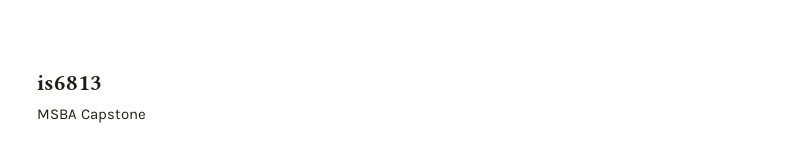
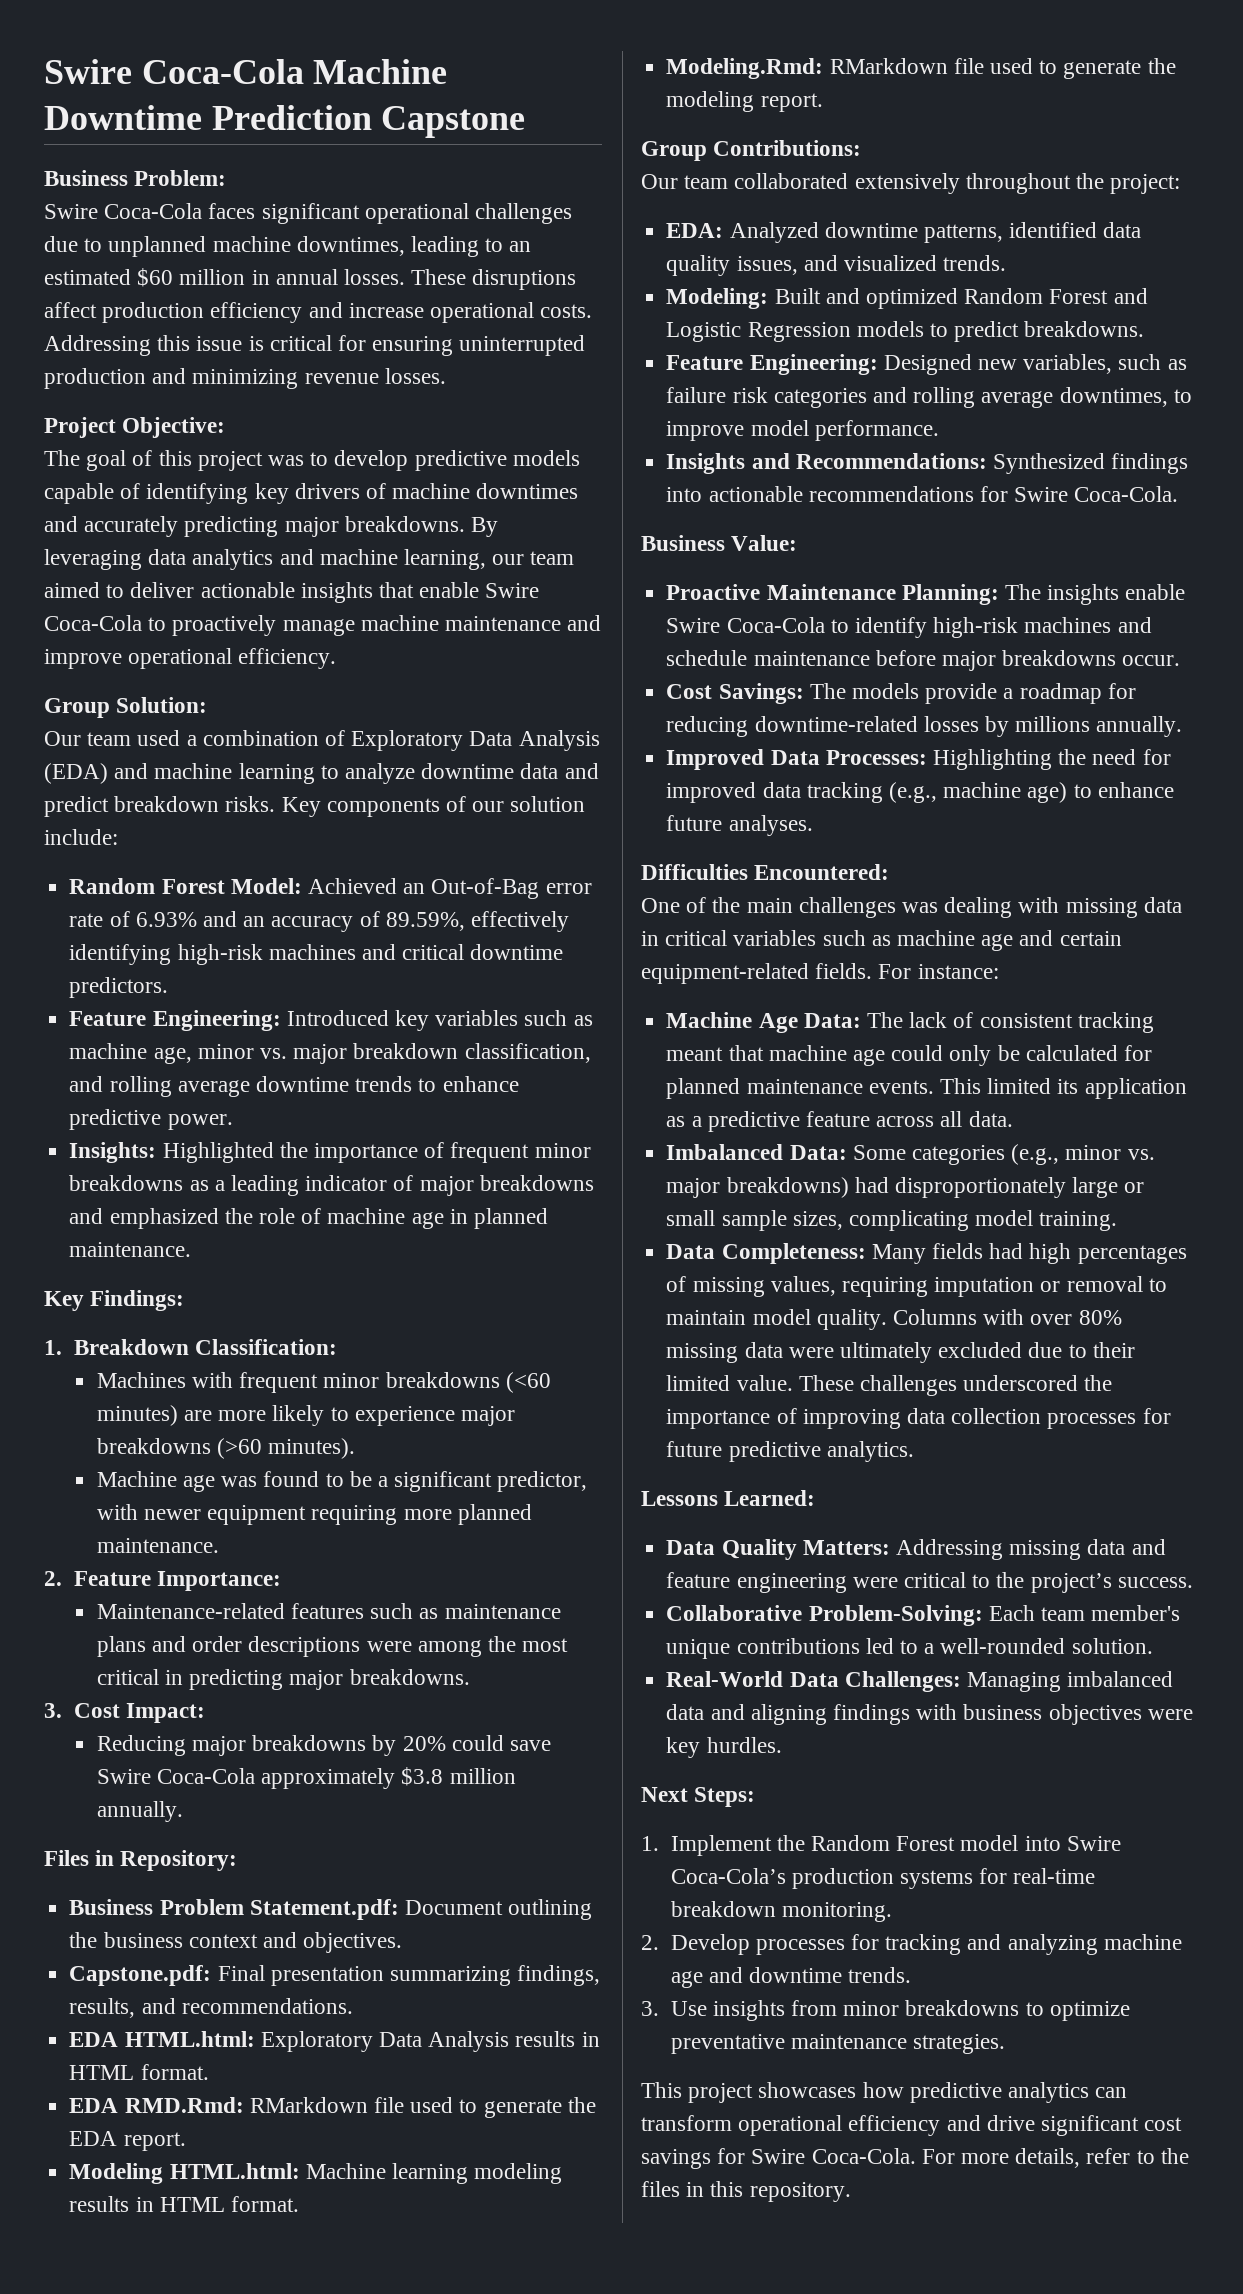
[37,75,102,90] [37,109,147,123] is6813 // MSBA Capstone -> [44,59,448,84] [44,105,526,138] [44,170,227,186] [44,203,573,224] [44,236,532,257] [44,268,577,290] [44,302,593,323] [44,335,586,356] [44,368,446,389] [44,417,226,438] [44,450,580,471] [44,483,579,504] [44,516,499,537] [44,549,575,570] [44,582,540,603] [44,615,602,636] [44,648,337,669] [44,697,208,718] [44,730,600,751] [44,763,599,784] [44,796,586,817] [44,829,118,845] [69,878,592,899] [69,911,569,932] [69,944,564,965] [69,977,169,998] [69,1010,593,1031] [69,1043,591,1064] [69,1076,519,1097] [69,1109,233,1130] [69,1142,591,1163] [69,1175,594,1196] [69,1208,548,1229] [69,1242,192,1257] [44,1290,185,1311] [44,1339,337,1355] [96,1372,551,1393] [96,1405,515,1426] [96,1438,356,1459] [96,1471,588,1492] [96,1504,532,1525] [96,1538,219,1553] [44,1571,281,1591] [96,1603,561,1619] [96,1636,569,1657] [96,1669,470,1690] [44,1703,205,1723] [96,1735,551,1756] [96,1767,516,1789] [96,1801,183,1822] [44,1850,238,1871] [69,1899,593,1920] [69,1932,403,1953] [69,1965,601,1986] [69,1998,353,2018] [69,2031,600,2052] [69,2064,209,2080] [69,2097,596,2118] [69,2131,186,2151] [69,2163,563,2184] [69,2196,299,2212] [666,58,1176,79] [666,91,823,112] [641,140,862,161] [641,173,1181,194] [666,222,1142,243] [666,255,1007,276] [666,288,1148,309] [666,321,1145,342] [666,354,1187,375] [666,387,1192,408] [666,420,939,441] [666,453,1189,474] [666,486,1179,502] [641,535,798,551] [666,584,1186,605] [666,617,1152,638] [666,650,1181,671] [666,683,1136,704] [666,716,1183,737] [666,749,1171,770] [666,782,1174,803] [666,815,813,836] [641,864,890,880] [641,897,1182,918] [641,930,1122,951] [641,963,999,984] [666,1012,1154,1033] [666,1045,1152,1066] [666,1078,1187,1099] [666,1111,1013,1132] [666,1144,1155,1165] [666,1177,1145,1198] [666,1210,1118,1231] [666,1243,1187,1264] [666,1276,1167,1297] [666,1309,1122,1330] [666,1342,1135,1363] [666,1375,1113,1396] [666,1408,1171,1429] [666,1441,914,1462] [641,1490,816,1506] [666,1539,1166,1560] [666,1572,1193,1593] [666,1605,1181,1626] [666,1638,1153,1659] [666,1671,1174,1692] [666,1704,1193,1725] [666,1737,782,1758] [641,1787,756,1807] [641,1835,1121,1856] [670,1868,1096,1889] [670,1901,892,1922] [641,1934,1182,1955] [670,1967,912,1988] [641,2000,1130,2021] [670,2034,1005,2054] [641,2082,1128,2103] [641,2115,1183,2136] [641,2148,1189,2169] [641,2181,851,2202] Swire Coca-Cola Machine Downtime Prediction Capstone // Business Problem: // Swire Coca-Cola faces significant operational challenges due to unplanned machine downtimes, leading to an estimated $60 million in annual losses. These disruptions affect production efficiency and increase operational costs. Addressing this issue is critical for ensuring uninterrupted production and minimizing revenue losses. // Project Objective: // The goal of this project was to develop predictive models capable of identifying key drivers of machine downtimes and accurately predicting major breakdowns. By leveraging data analytics and machine learning, our team aimed to deliver actionable insights that enable Swire Coca-Cola to proactively manage machine maintenance and improve operational efficiency. // Group Solution: // Our team used a combination of Exploratory Data Analysis (EDA) and machine learning to analyze downtime data and predict breakdown risks. Key components of our solution include: // Random Forest Model: Achieved an Out-of-Bag error rate of 6.93% and an accuracy of 89.59%, effectively identifying high-risk machines and critical downtime predictors. // Feature Engineering: Introduced key variables such as machine age, minor vs. major breakdown classification, and rolling average downtime trends to enhance predictive power. // Insights: Highlighted the importance of frequent minor breakdowns as a leading indicator of major breakdowns and emphasized the role of machine age in planned maintenance. // Key Findings: // 1. Breakdown Classification: // Machines with frequent minor breakdowns (<60 minutes) are more likely to experience major breakdowns (>60 minutes). // Machine age was found to be a significant predictor, with newer equipment requiring more planned maintenance. // 2. Feature Importance: // Maintenance-related features such as maintenance plans and order descriptions were among the most critical in predicting major breakdowns. // 3. Cost Impact: // Reducing major breakdowns by 20% could save Swire Coca-Cola approximately $3.8 million annually. // Files in Repository: // Business Problem Statement.pdf: Document outlining the business context and objectives. // Capstone.pdf: Final presentation summarizing findings, results, and recommendations. // EDA HTML.html: Exploratory Data Analysis results in HTML format. // EDA RMD.Rmd: RMarkdown file used to generate the EDA report. // Modeling HTML.html: Machine learning modeling results in HTML format. // Modeling.Rmd: RMarkdown file used to generate the modeling report. // Group Contributions: // Our team collaborated extensively throughout the project: // EDA: Analyzed downtime patterns, identified data quality issues, and visualized trends. // Modeling: Built and optimized Random Forest and Logistic Regression models to predict breakdowns. // Feature Engineering: Designed new variables, such as failure risk categories and rolling average downtimes, to improve model performance. // Insights and Recommendations: Synthesized findings into actionable recommendations for Swire Coca-Cola. // Business Value: // Proactive Maintenance Planning: The insights enable Swire Coca-Cola to identify high-risk machines and schedule maintenance before major breakdowns occur. // Cost Savings: The models provide a roadmap for reducing downtime-related losses by millions annually. // Improved Data Processes: Highlighting the need for improved data tracking (e.g., machine age) to enhance future analyses. // Difficulties Encountered: // One of the main challenges was dealing with missing data in critical variables such as machine age and certain equipment-related fields. For instance: // Machine Age Data: The lack of consistent tracking meant that machine age could only be calculated for planned maintenance events. This limited its application as a predictive feature across all data. // Imbalanced Data: Some categories (e.g., minor vs. major breakdowns) had disproportionately large or small sample sizes, complicating model training. // Data Completeness: Many fields had high percentages of missing values, requiring imputation or removal to maintain model quality. Columns with over 80% missing data were ultimately excluded due to their limited value. These challenges underscored the importance of improving data collection processes for future predictive analytics. // Lessons Learned: // Data Quality Matters: Addressing missing data and feature engineering were critical to the project’s success. // Collaborative Problem-Solving: Each team member's unique contributions led to a well-rounded solution. // Real-World Data Challenges: Managing imbalanced data and aligning findings with business objectives were key hurdles. // Next Steps: // 1. Implement the Random Forest model into Swire Coca-Cola’s production systems for real-time breakdown monitoring. // 2. Develop processes for tracking and analyzing machine age and downtime trends. // 3. Use insights from minor breakdowns to optimize preventative maintenance strategies. // This project showcases how predictive analytics can transform operational efficiency and drive significant cost savings for Swire Coca-Cola. For more details, refer to the files in this repository.

